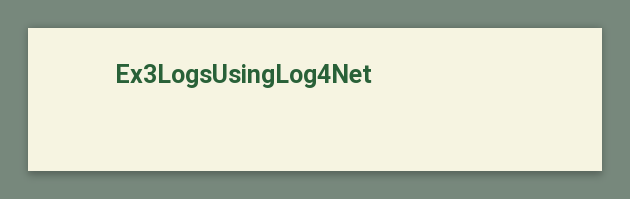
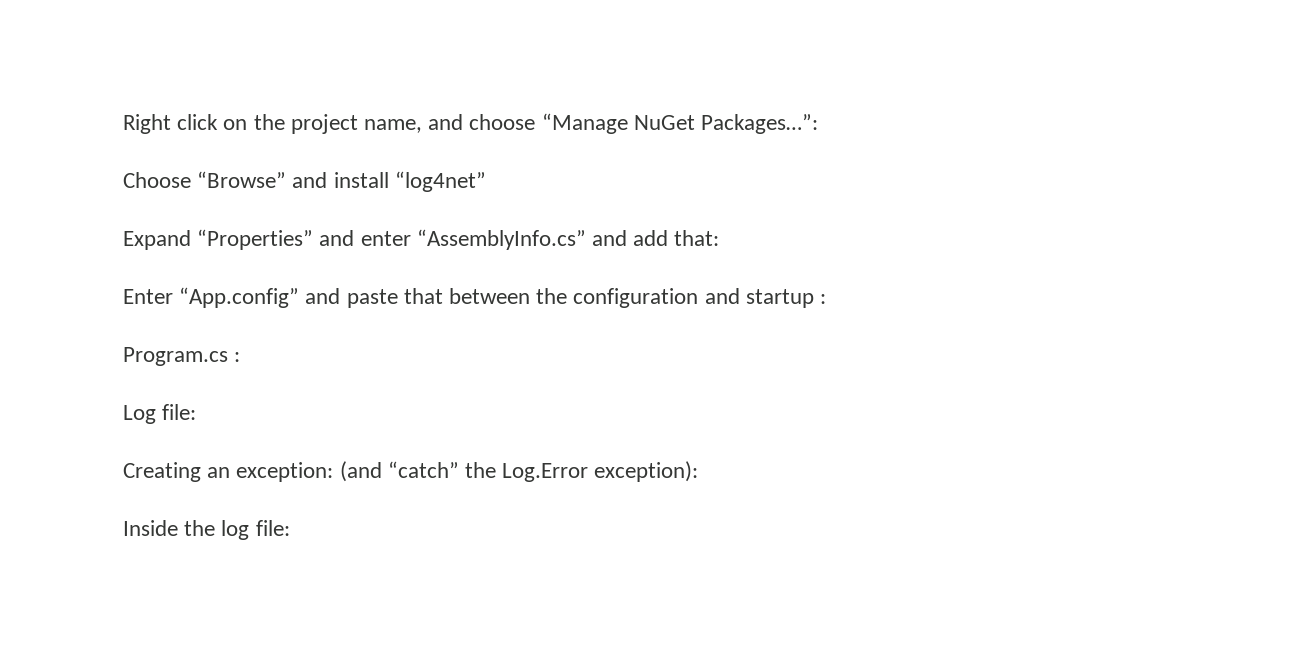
[115,64,372,88] Ex3LogsUsingLog4Net -> [123,113,819,134] [123,171,486,192] [123,229,720,250] [123,287,827,308] [123,347,241,366] [123,404,197,424] [123,461,699,482] [123,520,290,540] Right click on the project name, and choose “Manage NuGet Packages…”: // Choose “Browse” and install “log4net” // Expand “Properties” and enter “AssemblyInfo.cs” and add that: // Enter “App.config” and paste that between the configuration and startup : // Program.cs : // Log file: // Creating an exception: (and “catch” the Log.Error exception): // Inside the log file:

